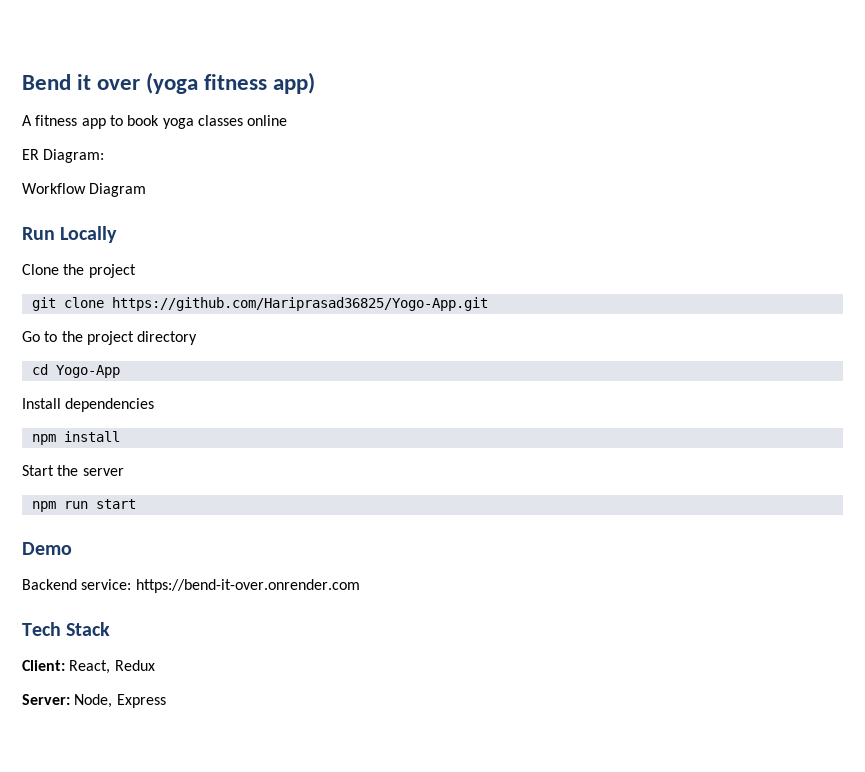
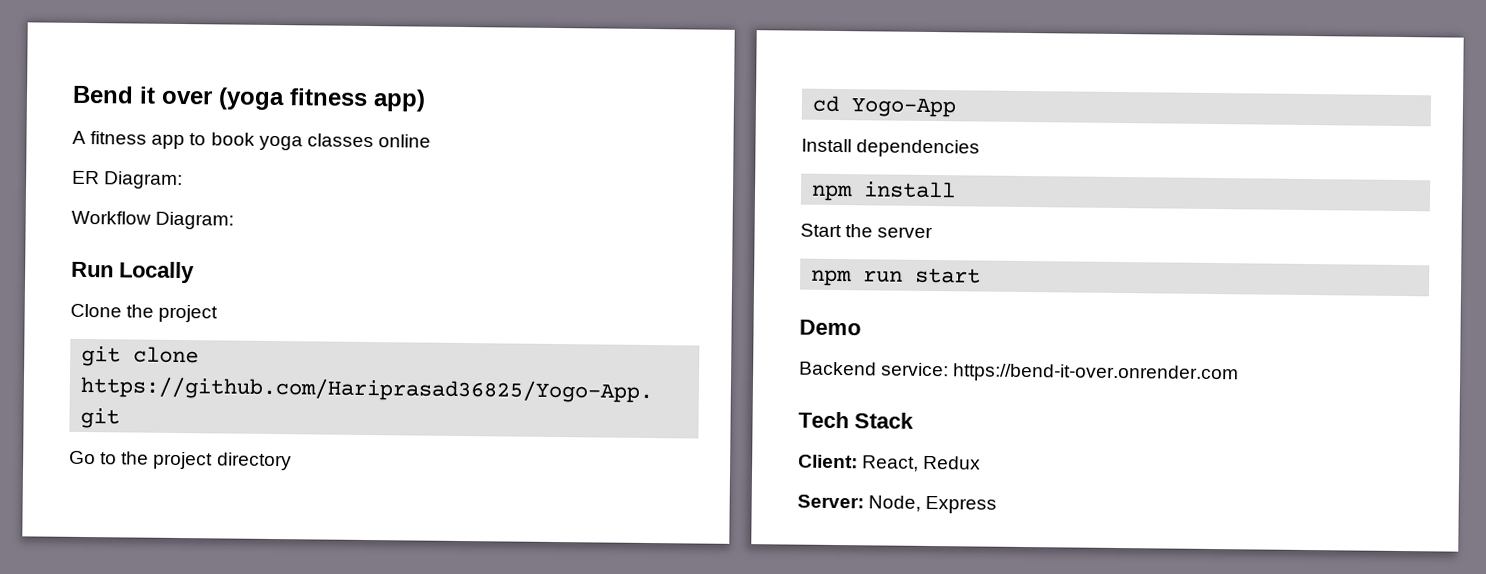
[89,183,147,197] Diagram -> [155,211,235,230] Diagram:

